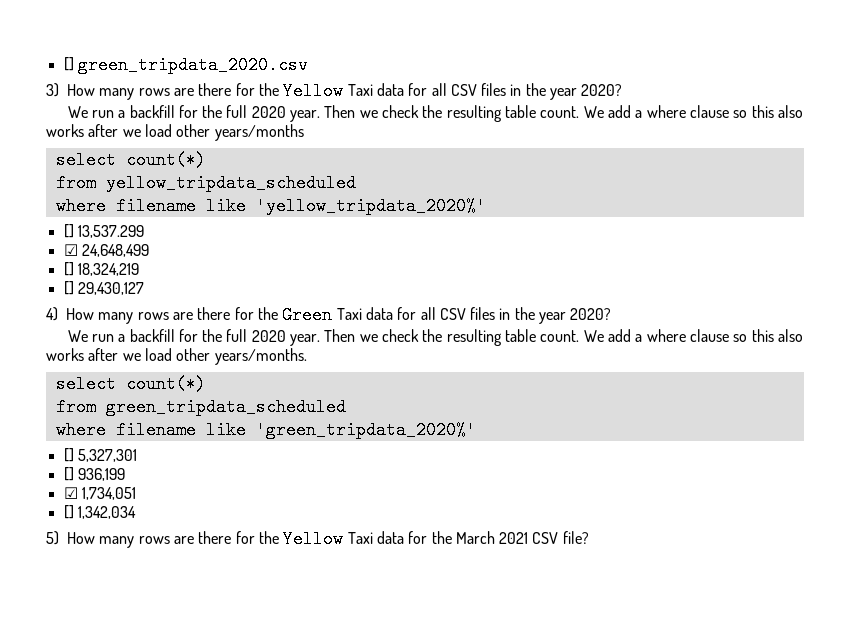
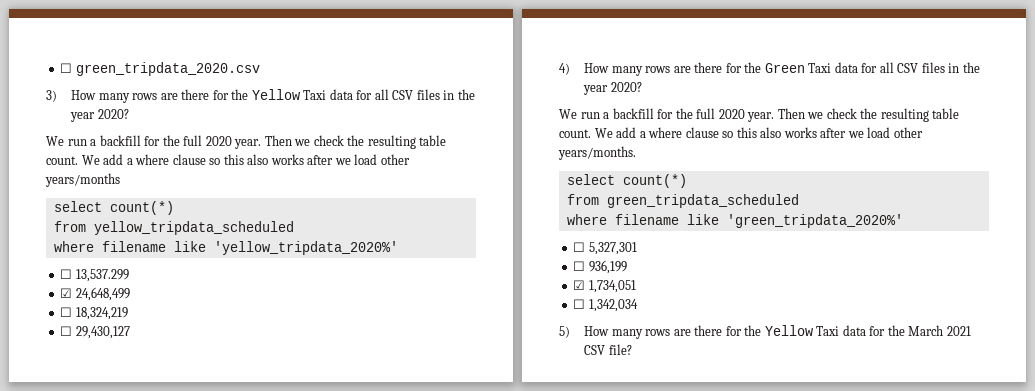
[63,57,74,71] [] -> [60,63,73,73] ☐
[63,224,74,238] [] -> [60,269,73,279] ☐
[63,262,74,276] [] -> [60,307,73,317] ☐
[63,281,74,295] [] -> [60,326,73,336] ☐
[63,448,74,462] [] -> [573,242,586,252] ☐
[63,467,74,481] [] -> [573,261,586,271] ☐
[63,505,74,519] [] -> [573,299,586,309] ☐

